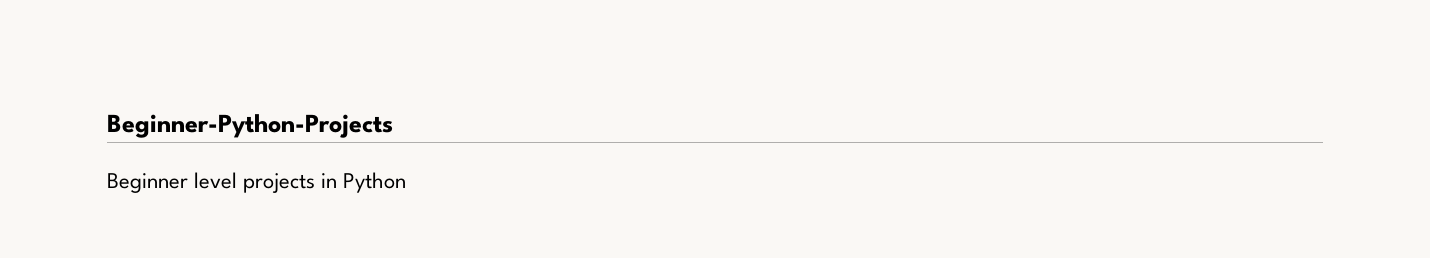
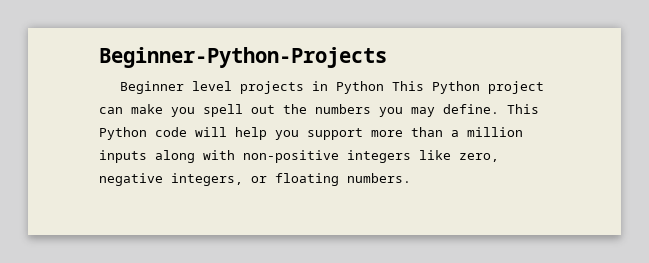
(407, 182) none -> [391,81,544,94] [99,104,539,117] [99,127,523,140] [99,150,499,163] [99,173,411,186] This Python project can make you spell out the numbers you may define. This Python code will help you support more than a million inputs along with non-positive integers like zero, negative integers, or floating numbers.

